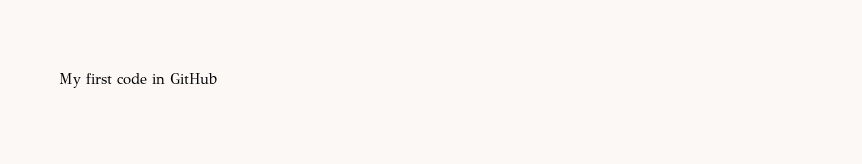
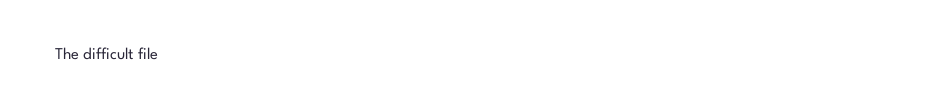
[59,73,217,88] My first code in GitHub -> [55,47,158,60] The difficult file

